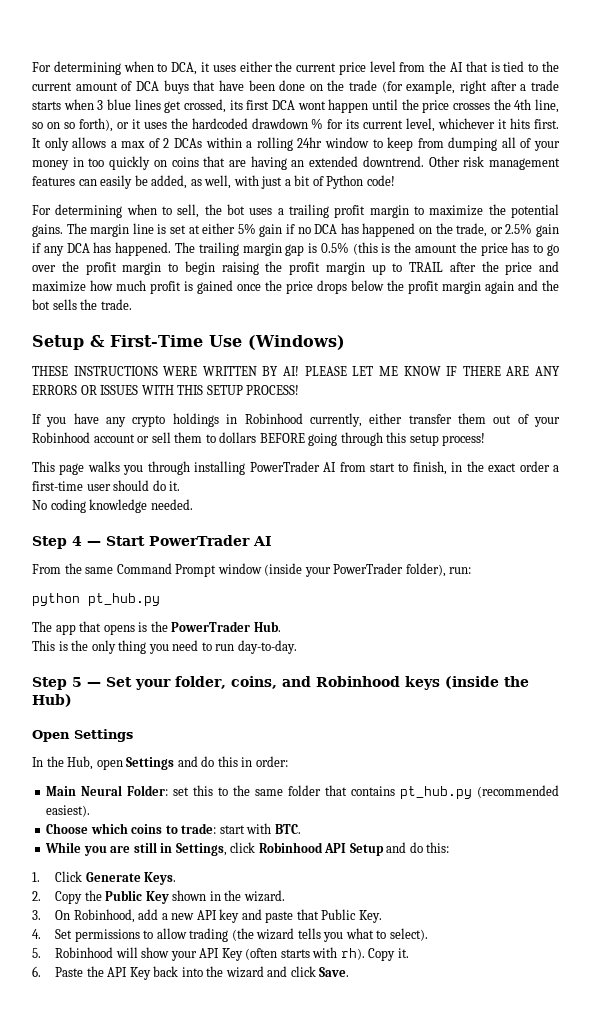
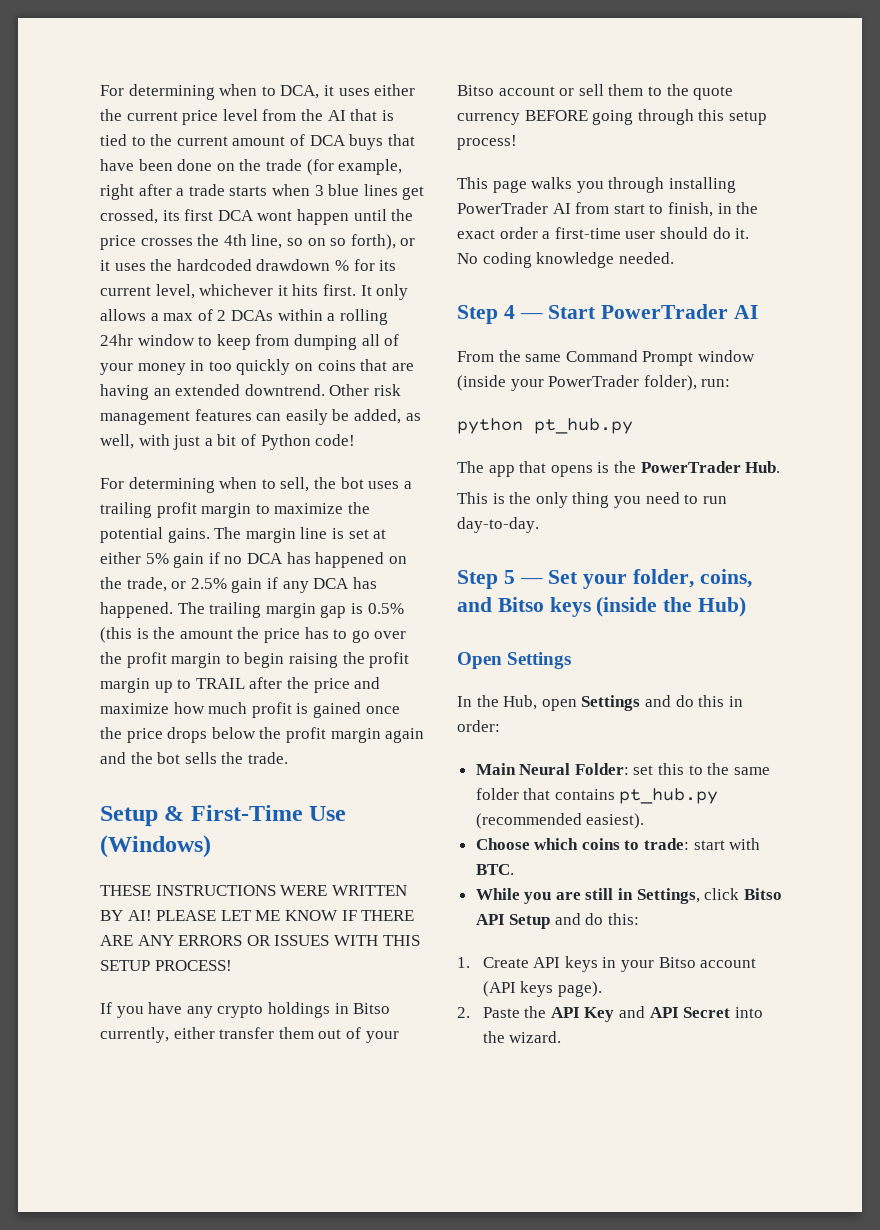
[244,413,303,424] Robinhood -> [353,1003,391,1014] Bitso
[32,432,90,443] Robinhood -> [457,85,494,96] Bitso
[219,432,257,443] dollars -> [666,84,734,100] [457,113,520,125] the quote currency
[315,676,400,687] Robinhood -> [497,597,544,612] Bitso
[258,842,323,853] Robinhood -> [743,888,782,900] Bitso
[55,871,177,885] [32,890,285,904] [32,909,382,923] [32,928,428,942] [32,947,409,961] [32,966,350,980] Click Generate Keys. // 2. Copy the Public Key shown in the wizard. // 3. On Robinhood, add a new API key and paste that Public Key. // 4. Set permissions to allow trading (the wizard tells you what to select). // 5. Robinhood will show your API Key (often starts with rh). Copy it. // 6. Paste the API Key back into the wizard and click Save. -> [482,956,757,972] [482,981,602,997] [457,1006,763,1022] [482,1031,562,1043] Create API keys in your Bitso account (API keys page). // 2. Paste the API Key and API Secret into the wizard.

